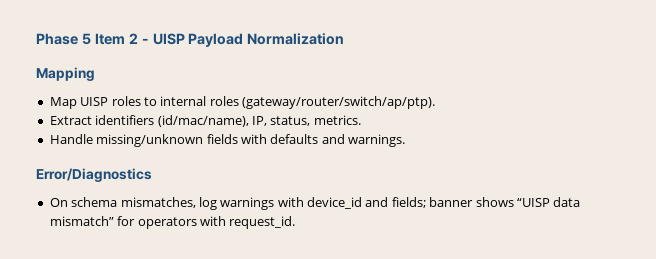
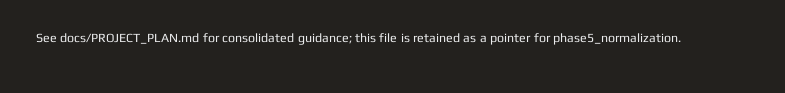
[36,33,345,47] [36,67,95,81] [49,96,435,109] [49,115,361,127] [49,134,405,147] [36,168,152,182] [49,197,581,210] [49,216,296,229] Phase 5 Item 2 - UISP Payload Normalization // Mapping // Map UISP roles to internal roles (gateway/router/switch/ap/ptp). // Extract identifiers (id/mac/name), IP, status, metrics. // Handle missing/unknown fields with defaults and warnings. // Error/Diagnostics // On schema mismatches, log warnings with device_id and fields; banner shows “UISP data mismatch” for operators with request_id. -> [36,33,681,45] See docs/PROJECT_PLAN.md for consolidated guidance; this file is retained as a pointer for phase5_normalization.

